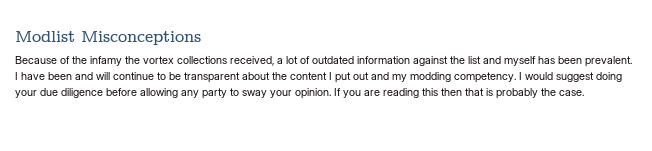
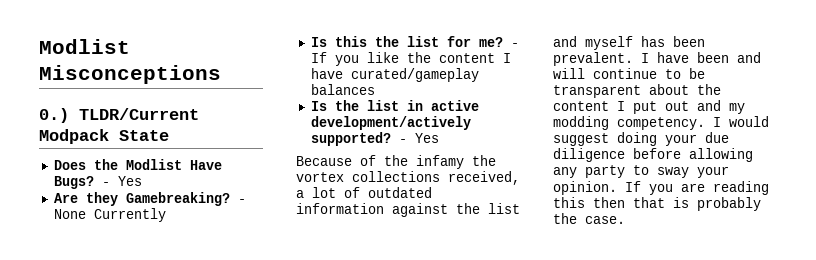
(201, 38) none -> [39,108,199,123] [39,129,169,144] [53,159,222,170] [53,176,142,189] [53,192,246,206] [53,208,166,222] [310,36,519,47] [310,52,511,66] [310,68,479,82] [310,84,375,95] [310,100,479,111] [310,116,471,130] [310,132,439,146] // 0.) TLDR/Current Modpack State // Does the Modlist Have Bugs? - Yes // Are they Gamebreaking? - None Currently // Is this the list for me? - If you like the content I have curated/gameplay balances // Is the list in active development/actively supported? - Yes

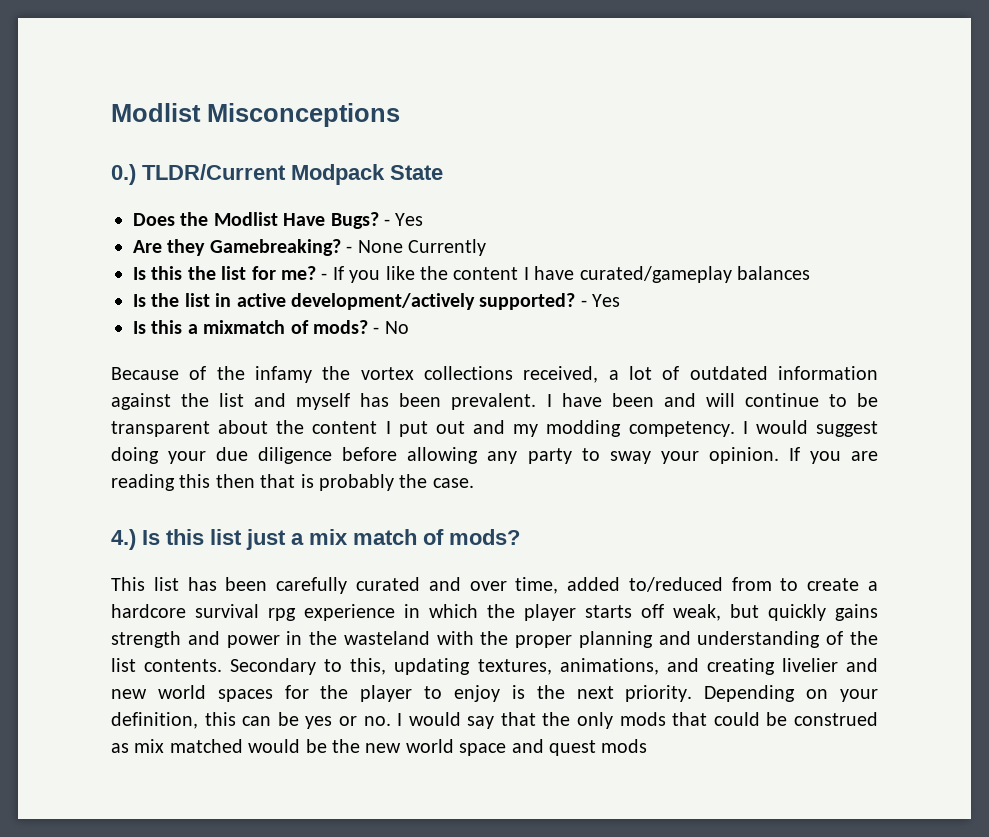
(439, 138) none -> [133,320,409,334] // Is this a mixmatch of mods? - No
(625, 220) none -> [111,529,520,550] [111,577,879,594] [111,604,878,621] [111,631,878,648] [111,658,879,675] [111,685,878,702] [111,712,878,729] [111,739,648,756] // 4.) Is this list just a mix match of mods? // This list has been carefully curated and over time, added to/reduced from to create a hardcore survival rpg experience in which the player starts off weak, but quickly gains strength and power in the wasteland with the proper planning and understanding of the list contents. Secondary to this, updating textures, animations, and creating livelier and new world spaces for the player to enjoy is the next priority. Depending on your definition, this can be yes or no. I would say that the only mods that could be construed as mix matched would be the new world space and quest mods

